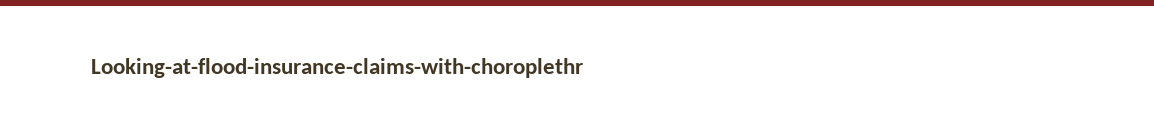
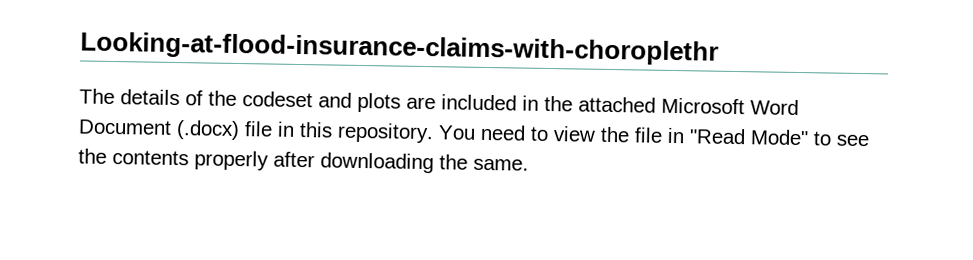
(583, 68) none -> [79,88,799,116] [78,119,869,147] [78,148,529,174] // The details of the codeset and plots are included in the attached Microsoft Word Document (.docx) file in this repository. You need to view the file in "Read Mode" to see the contents properly after downloading the same.

